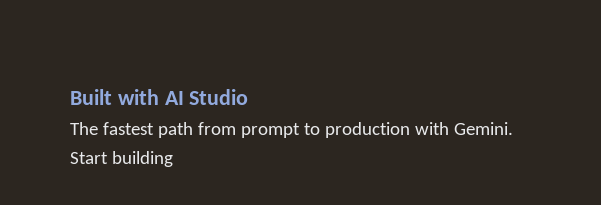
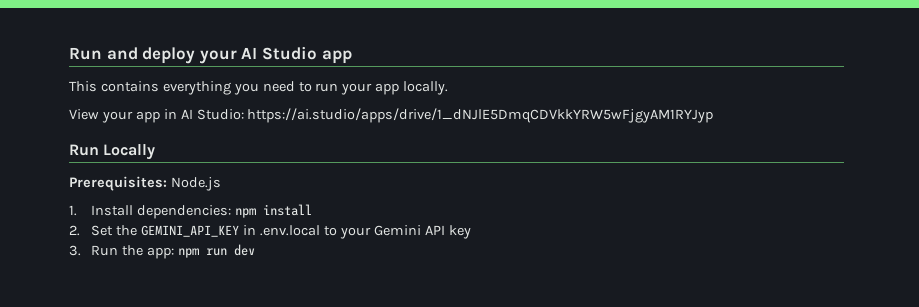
[70,89,249,105] [70,122,513,138] [70,151,173,167] Built with AI Studio // The fastest path from prompt to production with Gemini. // Start building -> [69,46,352,64] [69,81,449,95] [69,108,714,123] [69,144,156,160] [69,176,221,191] [69,204,313,219] [69,225,471,239] [69,244,256,259] Run and deploy your AI Studio app // This contains everything you need to run your app locally. // View your app in AI Studio: https://ai.studio/apps/drive/1_dNJlE5DmqCDVkkYRW5wFjgyAM1RYJyp // Run Locally // Prerequisites: Node.js // 1. Install dependencies: npm install // 2. Set the GEMINI_API_KEY in .env.local to your Gemini API key // 3. Run the app: npm run dev

